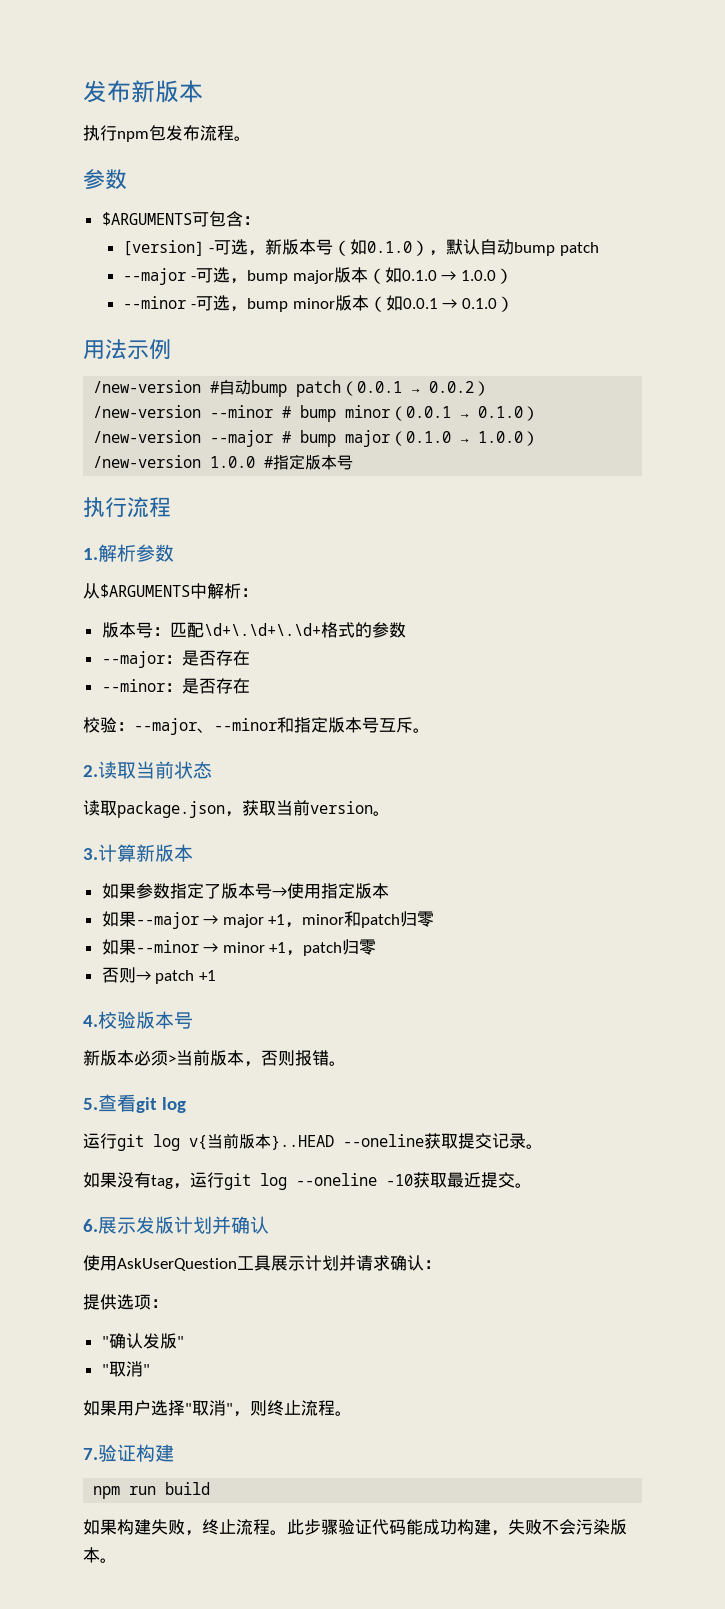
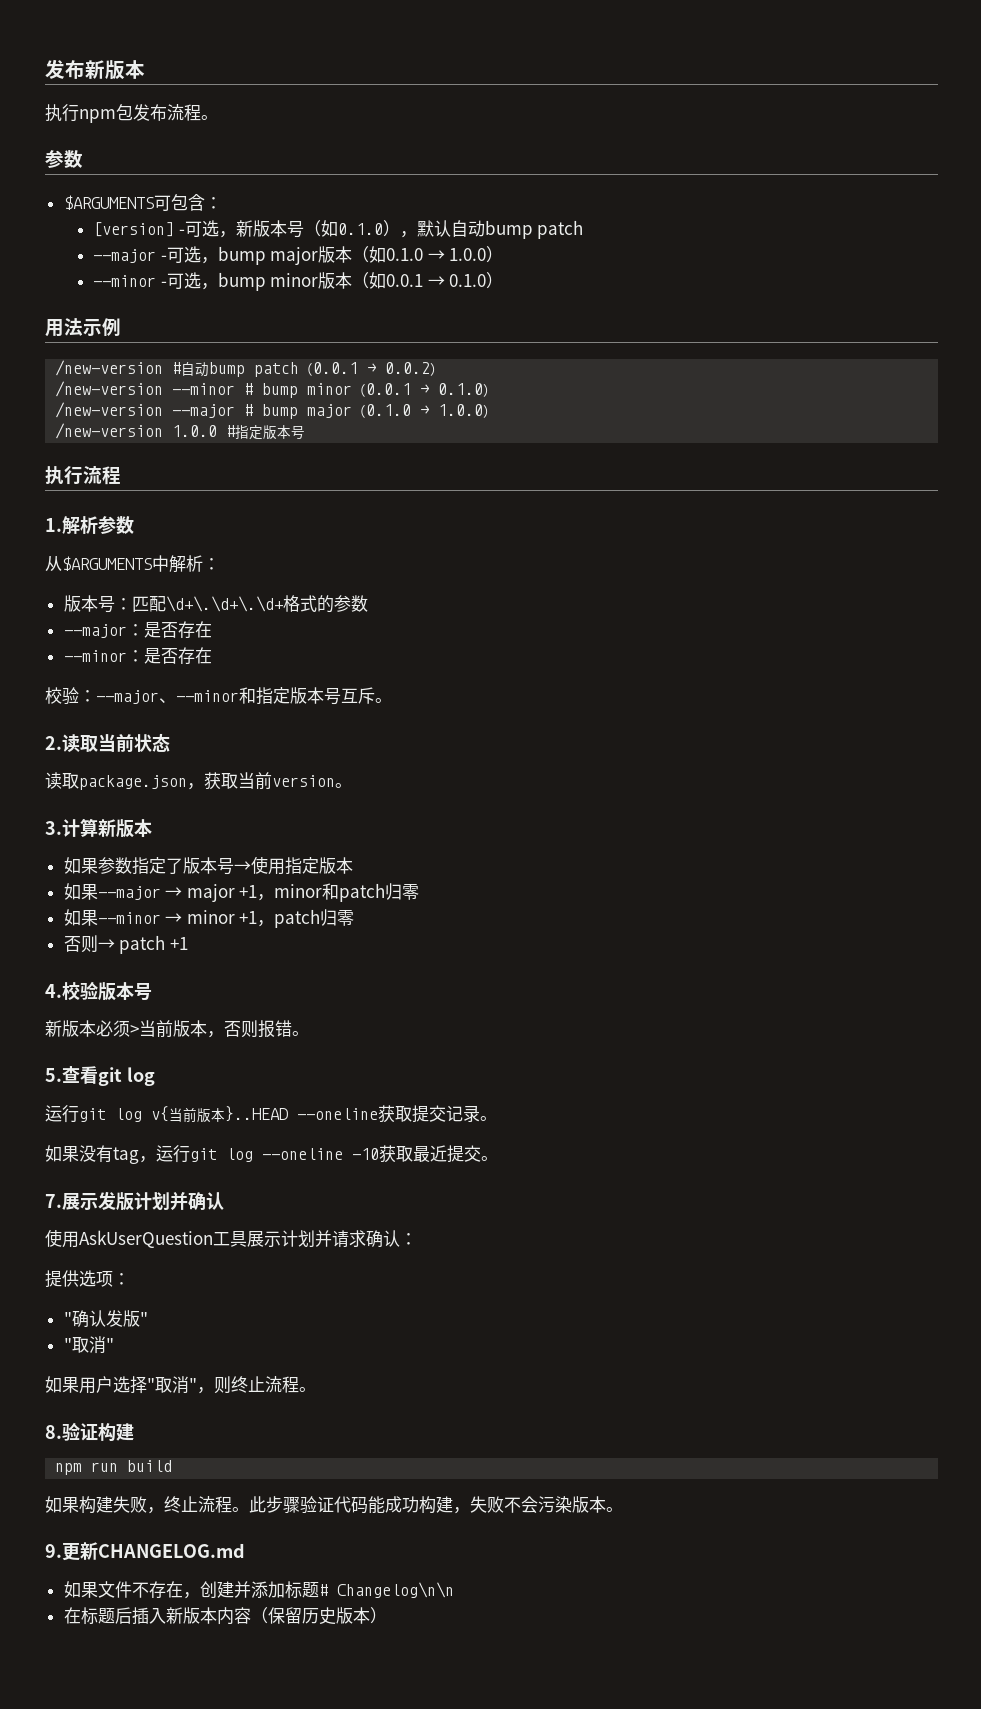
[83,1219,98,1232] 6. -> [45,1194,62,1208] 7.
[83,1448,98,1460] 7. -> [45,1425,62,1439] 8.
(117, 1560) none -> [45,1542,245,1561] [63,1581,454,1599] [63,1607,387,1625] // 9.更新CHANGELOG.md // 如果文件不存在，创建并添加标题# Changelog\n\n // 在标题后插入新版本内容（保留历史版本）

